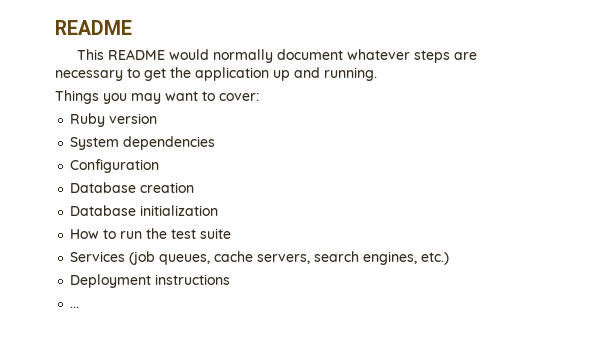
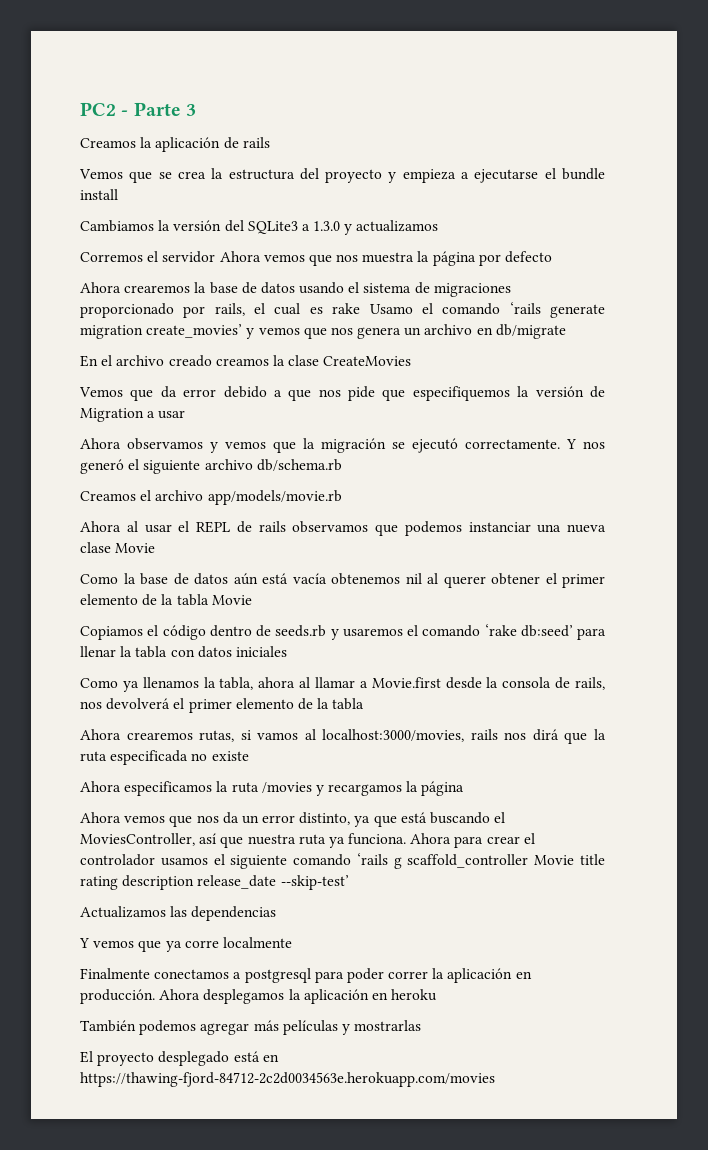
[55,20,132,35] [76,49,477,63] [55,67,377,81] [55,90,259,104] [70,113,158,127] [70,136,216,150] [70,159,160,173] [70,182,195,193] [70,205,219,216] [70,228,232,239] [70,251,450,265] [70,274,231,288] [70,306,80,308] README // This README would normally document whatever steps are necessary to get the application up and running. // Things you may want to cover: // Ruby version // System dependencies // Configuration // Database creation // Database initialization // How to run the test suite // Services (job queues, cache servers, search engines, etc.) // Deployment instructions // ... -> [80,102,196,116] [80,137,270,152] [79,168,605,183] [80,189,118,200] [80,220,439,235] [80,251,553,266] [80,282,511,297] [80,302,606,318] [80,324,566,339] [80,355,412,367] [79,386,605,401] [80,408,186,422] [80,438,605,453] [80,459,342,474] [80,490,342,505] [80,521,606,536] [80,542,156,553] [80,573,605,588] [80,594,252,606] [80,624,606,640] [80,646,287,658] [80,677,605,692] [80,698,365,713] [80,729,606,744] [80,750,249,765] [80,781,465,796] [80,812,506,827] [80,833,535,848] [80,853,605,869] [80,875,349,890] [80,906,277,921] [79,937,292,952] [80,968,532,983] [80,989,438,1004] [80,1020,422,1035] [80,1051,279,1066] [80,1072,495,1087] PC2 - Parte 3 // Creamos la aplicación de rails // Vemos que se crea la estructura del proyecto y empieza a ejecutarse el bundle install // Cambiamos la versión del SQLite3 a 1.3.0 y actualizamos // Corremos el servidor Ahora vemos que nos muestra la página por defecto // Ahora crearemos la base de datos usando el sistema de migraciones proporcionado por rails, el cual es rake Usamo el comando ‘rails generate migration create_movies’ y vemos que nos genera un archivo en db/migrate // En el archivo creado creamos la clase CreateMovies // Vemos que da error debido a que nos pide que especifiquemos la versión de Migration a usar // Ahora observamos y vemos que la migración se ejecutó correctamente. Y nos generó el siguiente archivo db/schema.rb // Creamos el archivo app/models/movie.rb // Ahora al usar el REPL de rails observamos que podemos instanciar una nueva clase Movie // Como la base de datos aún está vacía obtenemos nil al querer obtener el primer elemento de la tabla Movie // Copiamos el código dentro de seeds.rb y usaremos el comando ‘rake db:seed’ para llenar la tabla con datos iniciales // Como ya llenamos la tabla, ahora al llamar a Movie.first desde la consola de rails, nos devolverá el primer elemento de la tabla // Ahora crearemos rutas, si vamos al localhost:3000/movies, rails nos dirá que la ruta especificada no existe // Ahora especificamos la ruta /movies y recargamos la página // Ahora vemos que nos da un error distinto, ya que está buscando el MoviesController, así que nuestra ruta ya funciona. Ahora para crear el controlador usamos el siguiente comando ‘rails g scaffold_controller Movie title rating description release_date --skip-test’ // Actualizamos las dependencias // Y vemos que ya corre localmente // Finalmente conectamos a postgresql para poder correr la aplicación en producción. Ahora desplegamos la aplicación en heroku // También podemos agregar más películas y mostrarlas // El proyecto desplegado está en https://thawing-fjord-84712-2c2d0034563e.herokuapp.com/movies

